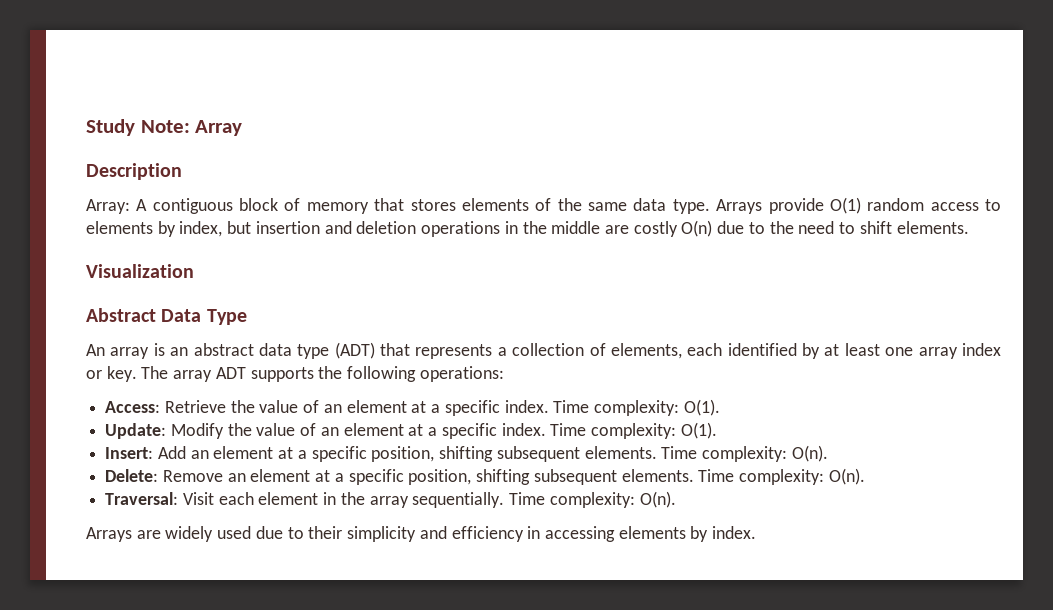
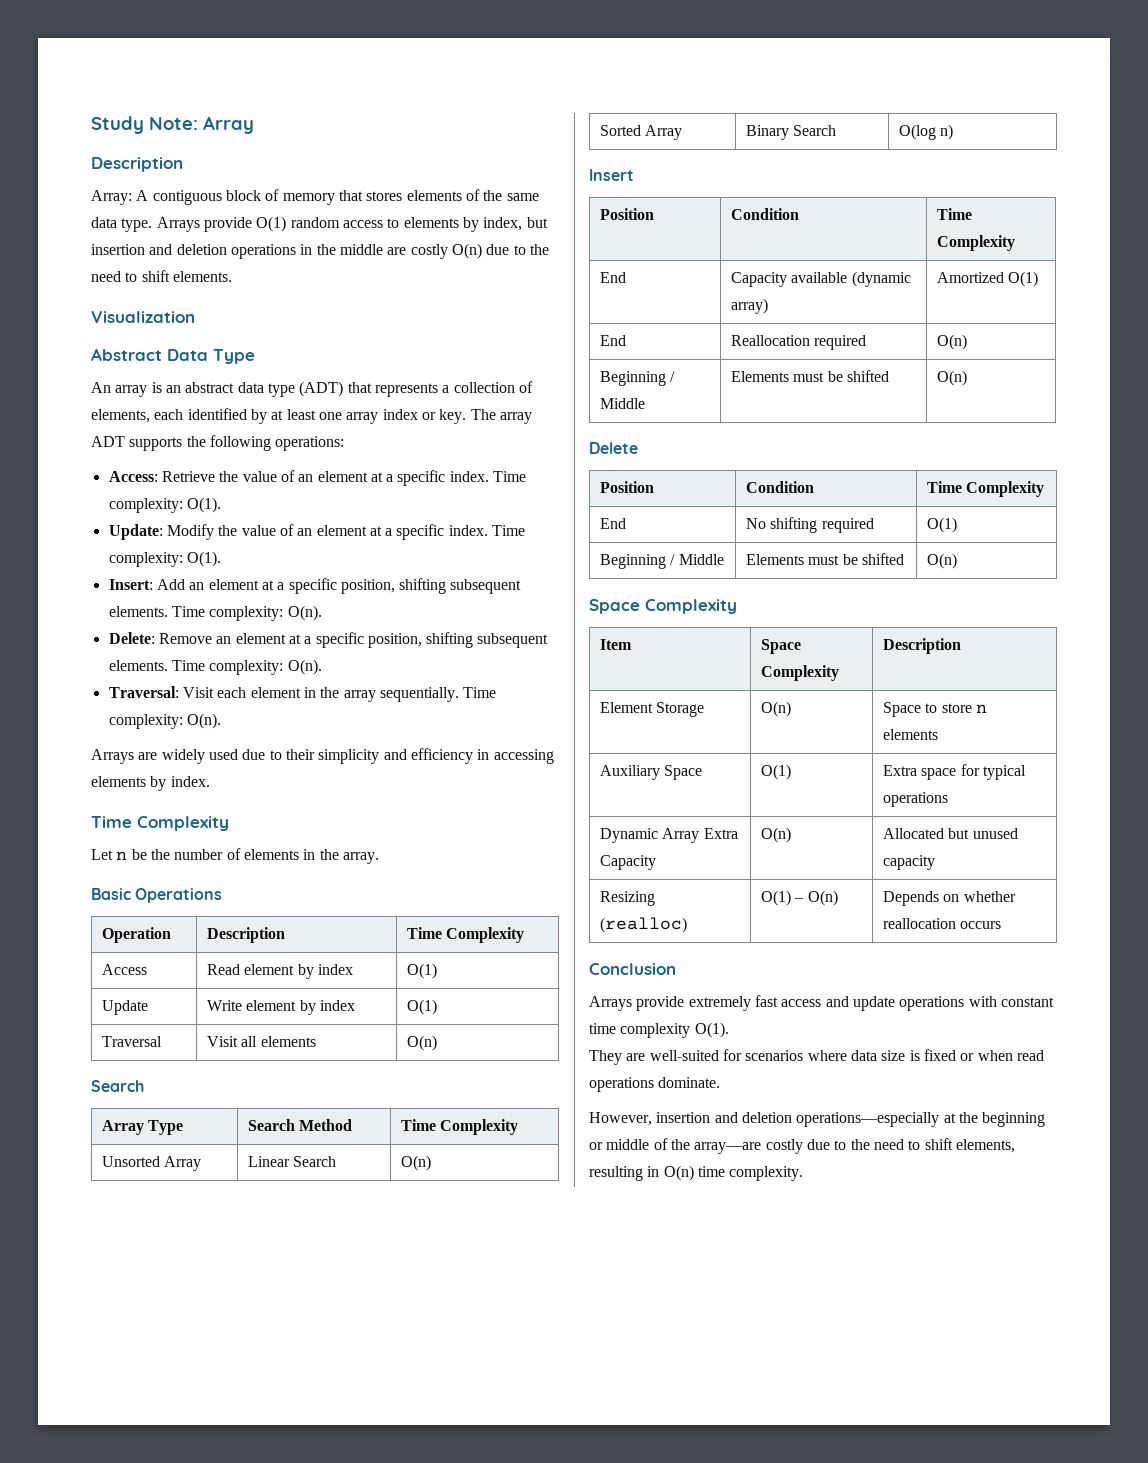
(757, 532) none -> [91,816,229,831] [91,848,379,864] [91,888,223,903] [101,927,171,943] [206,927,285,943] [406,927,525,943] [101,964,147,975] [206,964,353,979] [406,963,437,979] [101,1000,148,1015] [206,1000,355,1015] [406,999,437,1015] [101,1036,162,1047] [206,1036,316,1047] [406,1035,437,1051] [91,1080,144,1092] [101,1120,184,1135] [247,1119,353,1131] [400,1119,519,1135] [101,1156,202,1171] [247,1156,337,1167] [400,1155,431,1171] [599,125,683,140] [745,125,837,140] [898,124,954,140] [589,169,634,181] [599,208,654,220] [730,208,799,220] [936,208,972,220] [936,235,1015,251] [599,272,626,283] [730,271,911,287] [730,298,768,314] [936,271,1039,287] [599,335,626,346] [730,335,867,350] [936,334,967,350] [599,371,676,386] [599,398,645,409] [730,370,889,382] [936,370,967,386] [589,442,638,454] [599,481,654,493] [745,481,814,493] [926,481,1045,497] [599,518,626,529] [745,517,874,533] [926,517,957,533] [599,554,724,569] [745,553,904,565] [926,553,957,569] [589,599,737,614] [599,639,632,650] [760,639,801,654] [760,665,839,681] [882,638,961,654] [599,702,705,717] [760,701,791,717] [882,702,987,717] [882,729,938,740] [599,765,703,780] [760,764,791,780] [882,764,1026,780] [882,792,948,807] [599,828,738,843] [599,855,656,870] [760,827,791,843] [882,828,1018,839] [882,855,935,870] [599,891,655,906] [599,917,687,933] [760,890,838,906] [882,891,1016,906] [882,918,1002,929] [589,963,676,975] [589,995,1054,1011] [589,1022,729,1038] [589,1049,1044,1065] [589,1077,721,1092] [589,1112,1046,1127] [589,1138,1015,1154] [589,1165,804,1181] // Time Complexity // Let n be the number of elements in the array. // Basic Operations // Operation | Description | Time Complexity // Access | Read element by index | O(1) // Update | Write element by index | O(1) // Traversal | Visit all elements | O(n) // Search // Array Type | Search Method | Time Complexity // Unsorted Array | Linear Search | O(n) // Sorted Array | Binary Search | O(log n) // Insert // Position | Condition | Time Complexity // End | Capacity available (dynamic array) | Amortized O(1) // End | Reallocation required | O(n) // Beginning / Middle | Elements must be shifted | O(n) // Delete // Position | Condition | Time Complexity // End | No shifting required | O(1) // Beginning / Middle | Elements must be shifted | O(n) // Space Complexity // Item | Space Complexity | Description // Element Storage | O(n) | Space to store n elements // Auxiliary Space | O(1) | Extra space for typical operations // Dynamic Array Extra Capacity | O(n) | Allocated but unused capacity // Resizing (realloc) | O(1) – O(n) | Depends on whether reallocation occurs // Conclusion // Arrays provide extremely fast access and update operations with constant time complexity O(1). // They are well-suited for scenarios where data size is fixed or when read operations dominate. // However, insertion and deletion operations—especially at the beginning or middle of the array—are costly due to the need to shift elements, resulting in O(n) time complexity.

